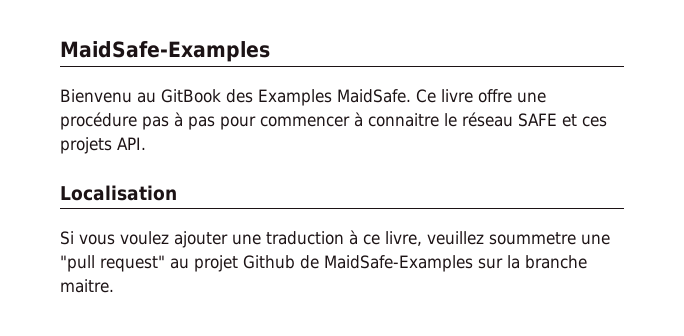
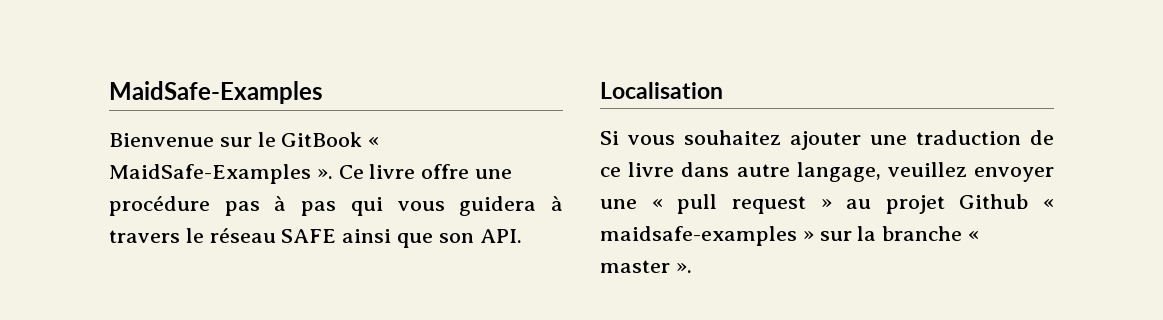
[60,89,411,106] Bienvenu au GitBook des Examples MaidSafe. -> [109,132,380,147] [109,164,333,184] Bienvenue sur le GitBook « MaidSafe-Examples ».
[220,112,607,130] [60,137,112,154] pour commencer à connaitre le réseau SAFE et ces projets -> [350,196,563,216] [109,228,474,248] qui vous guidera à travers le réseau SAFE ainsi que son
[120,231,169,245] voulez -> [684,130,781,145] souhaitez
[349,230,610,246] [60,255,587,272] [60,279,114,293] à ce livre, veuillez soummetre une "pull request" au projet Github de MaidSafe-Examples sur la branche maitre. -> [1030,130,1054,145] [600,162,1054,182] [600,194,1054,214] [600,226,980,246] [600,260,692,273] de ce livre dans autre langage, veuillez envoyer une « pull request » au projet Github « maidsafe-examples » sur la branche « master ».

